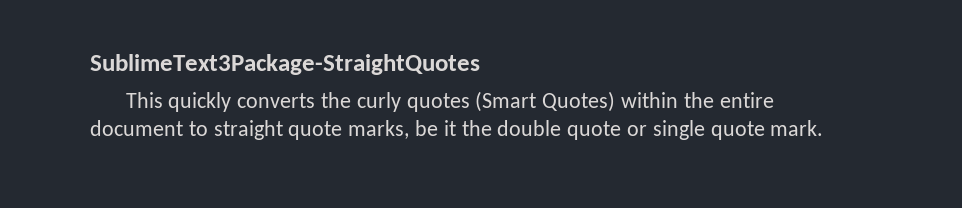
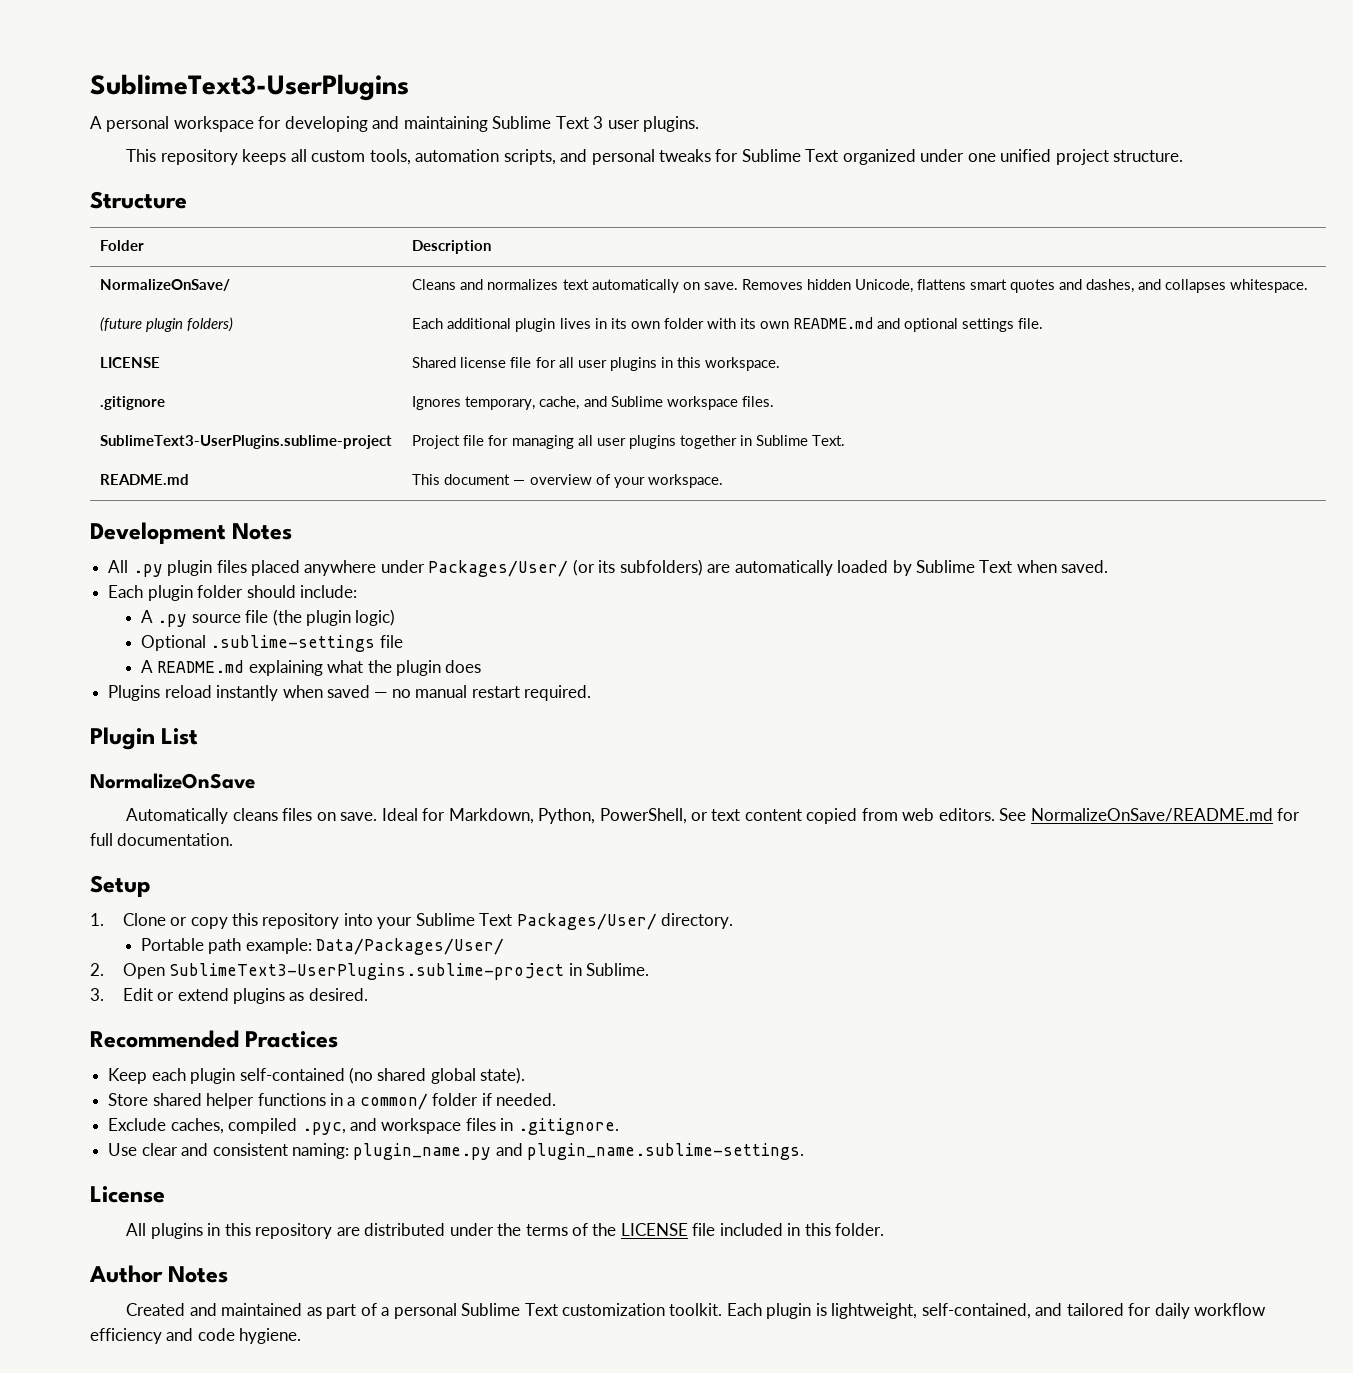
[90,54,480,75] [125,91,774,112] [90,120,824,140] SublimeText3Package-StraightQuotes // This quickly converts the curly quotes (Smart Quotes) within the entire document to straight quote marks, be it the double quote or single quote mark. -> [90,74,409,101] [90,116,700,132] [126,149,1184,165] [90,191,187,209] [100,240,145,251] [412,240,492,254] [100,279,231,291] [412,279,1309,293] [100,317,234,332] [412,317,1044,332] [100,357,161,368] [412,357,780,371] [100,396,166,410] [412,396,774,410] [100,435,393,449] [412,435,845,449] [100,474,190,485] [412,474,723,488] [90,522,293,544] [108,559,1109,577] [108,585,357,601] [140,609,396,627] [140,635,403,652] [140,660,482,676] [108,685,592,701] [90,727,199,750] [90,773,255,789] [126,808,1301,824] [90,833,234,846] [90,875,151,897] [90,913,734,930] [140,938,505,955] [90,963,649,980] [90,988,368,1004] [90,1030,339,1048] [108,1067,526,1084] [108,1093,557,1110] [108,1118,619,1135] [108,1143,805,1160] [90,1186,165,1203] [126,1223,885,1239] [89,1265,229,1283] [126,1303,1267,1319] [90,1328,302,1344] SublimeText3-UserPlugins // A personal workspace for developing and maintaining Sublime Text 3 user plugins. // This repository keeps all custom tools, automation scripts, and personal tweaks for Sublime Text organized under one unified project structure. // Structure // Folder | Description // NormalizeOnSave/ | Cleans and normalizes text automatically on save. Removes hidden Unicode, flattens smart quotes and dashes, and collapses whitespace. // (future plugin folders) | Each additional plugin lives in its own folder with its own README.md and optional settings file. // LICENSE | Shared license file for all user plugins in this workspace. // .gitignore | Ignores temporary, cache, and Sublime workspace files. // SublimeText3-UserPlugins.sublime-project | Project file for managing all user plugins together in Sublime Text. // README.md | This document — overview of your workspace. // Development Notes // All .py plugin files placed anywhere under Packages/User/ (or its subfolders) are automatically loaded by Sublime Text when saved. // Each plugin folder should include: // A .py source file (the plugin logic) // Optional .sublime-settings file // A README.md explaining what the plugin does // Plugins reload instantly when saved — no manual restart required. // Plugin List // NormalizeOnSave // Automatically cleans files on save. Ideal for Markdown, Python, PowerShell, or text content copied from web editors. See NormalizeOnSave/README.md for full documentation. // Setup // 1. Clone or copy this repository into your Sublime Text Packages/User/ directory. // Portable path example: Data/Packages/User/ // 2. Open SublimeText3-UserPlugins.sublime-project in Sublime. // 3. Edit or extend plugins as desired. // Recommended Practices // Keep each plugin self-contained (no shared global state). // Store shared helper functions in a common/ folder if needed. // Exclude caches, compiled .pyc, and workspace files in .gitignore. // Use clear and consistent naming: plugin_name.py and plugin_name.sublime-settings. // License // All plugins in this repository are distributed under the terms of the LICENSE file included in this folder. // Author Notes // Created and maintained as part of a personal Sublime Text customization toolkit. Each plugin is lightweight, self-contained, and tailored for daily workflow efficiency and code hygiene.

